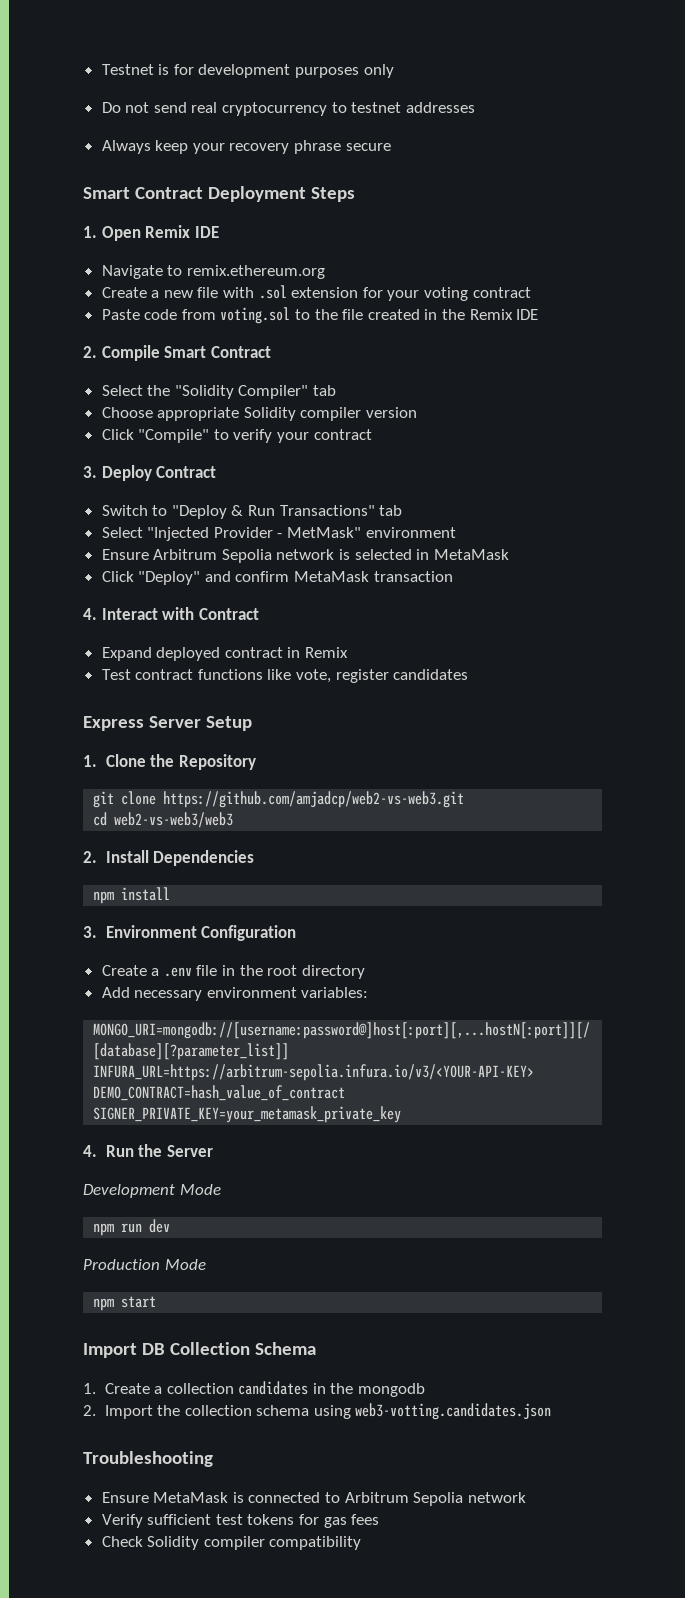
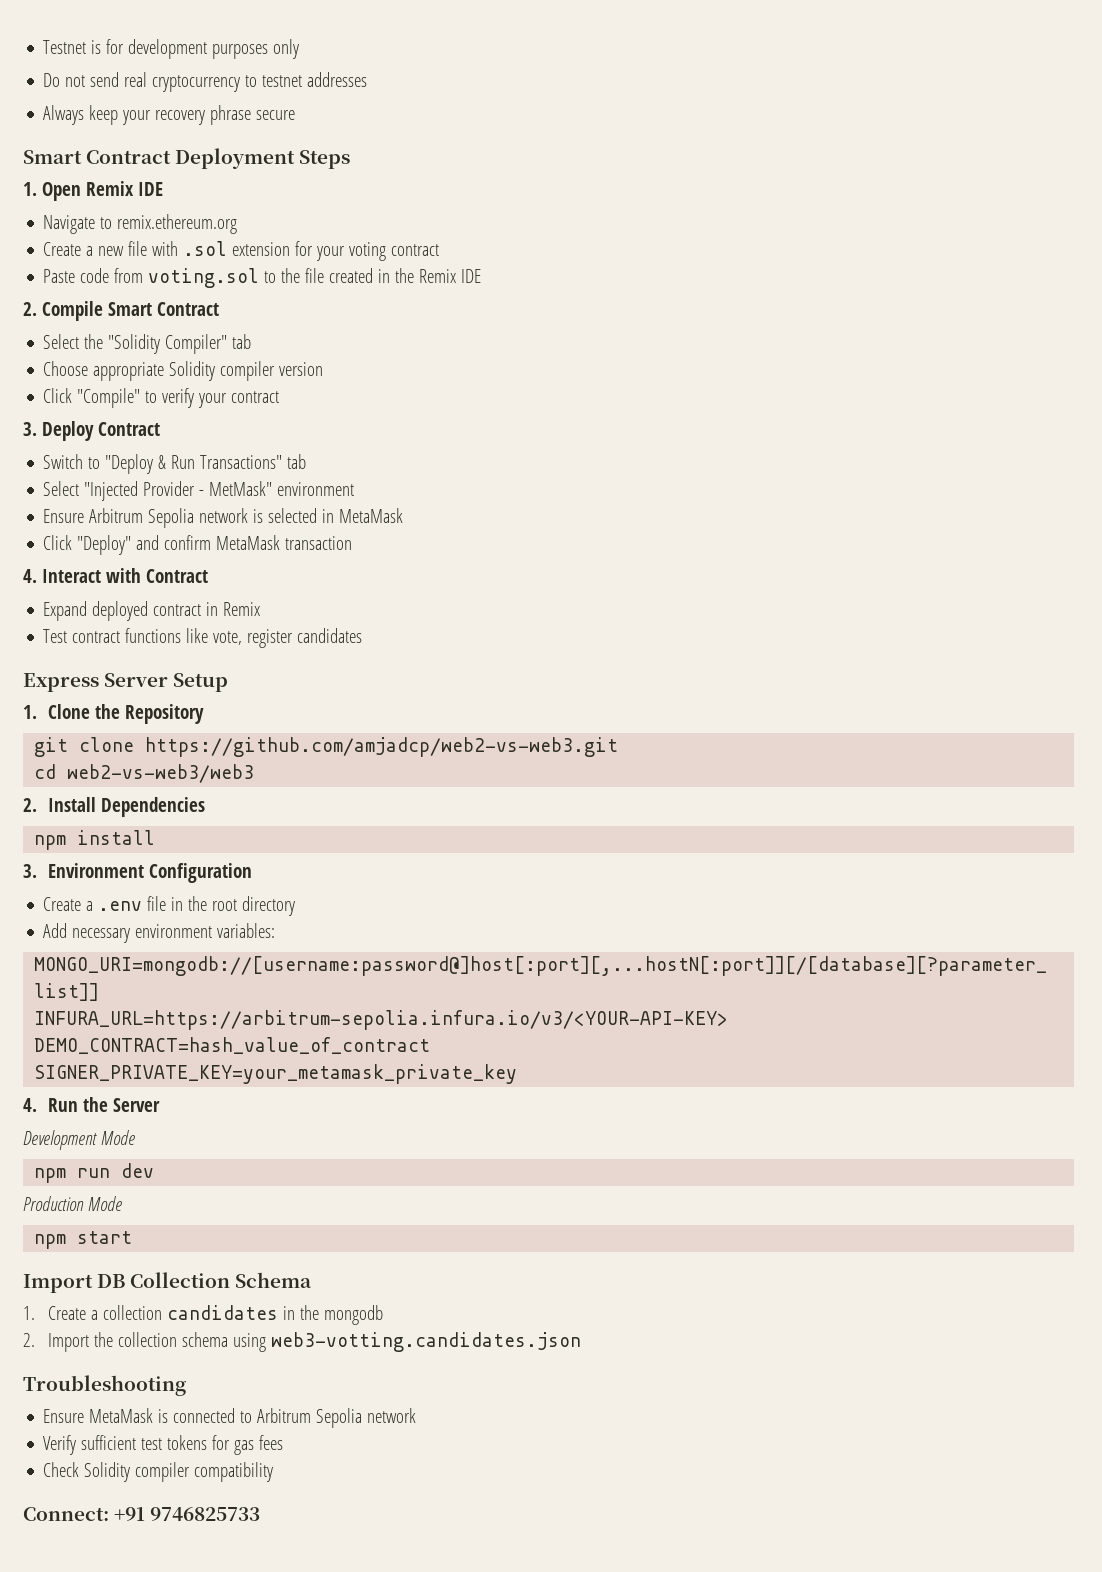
(362, 1543) none -> [23,1507,261,1521] // Connect: +91 9746825733

